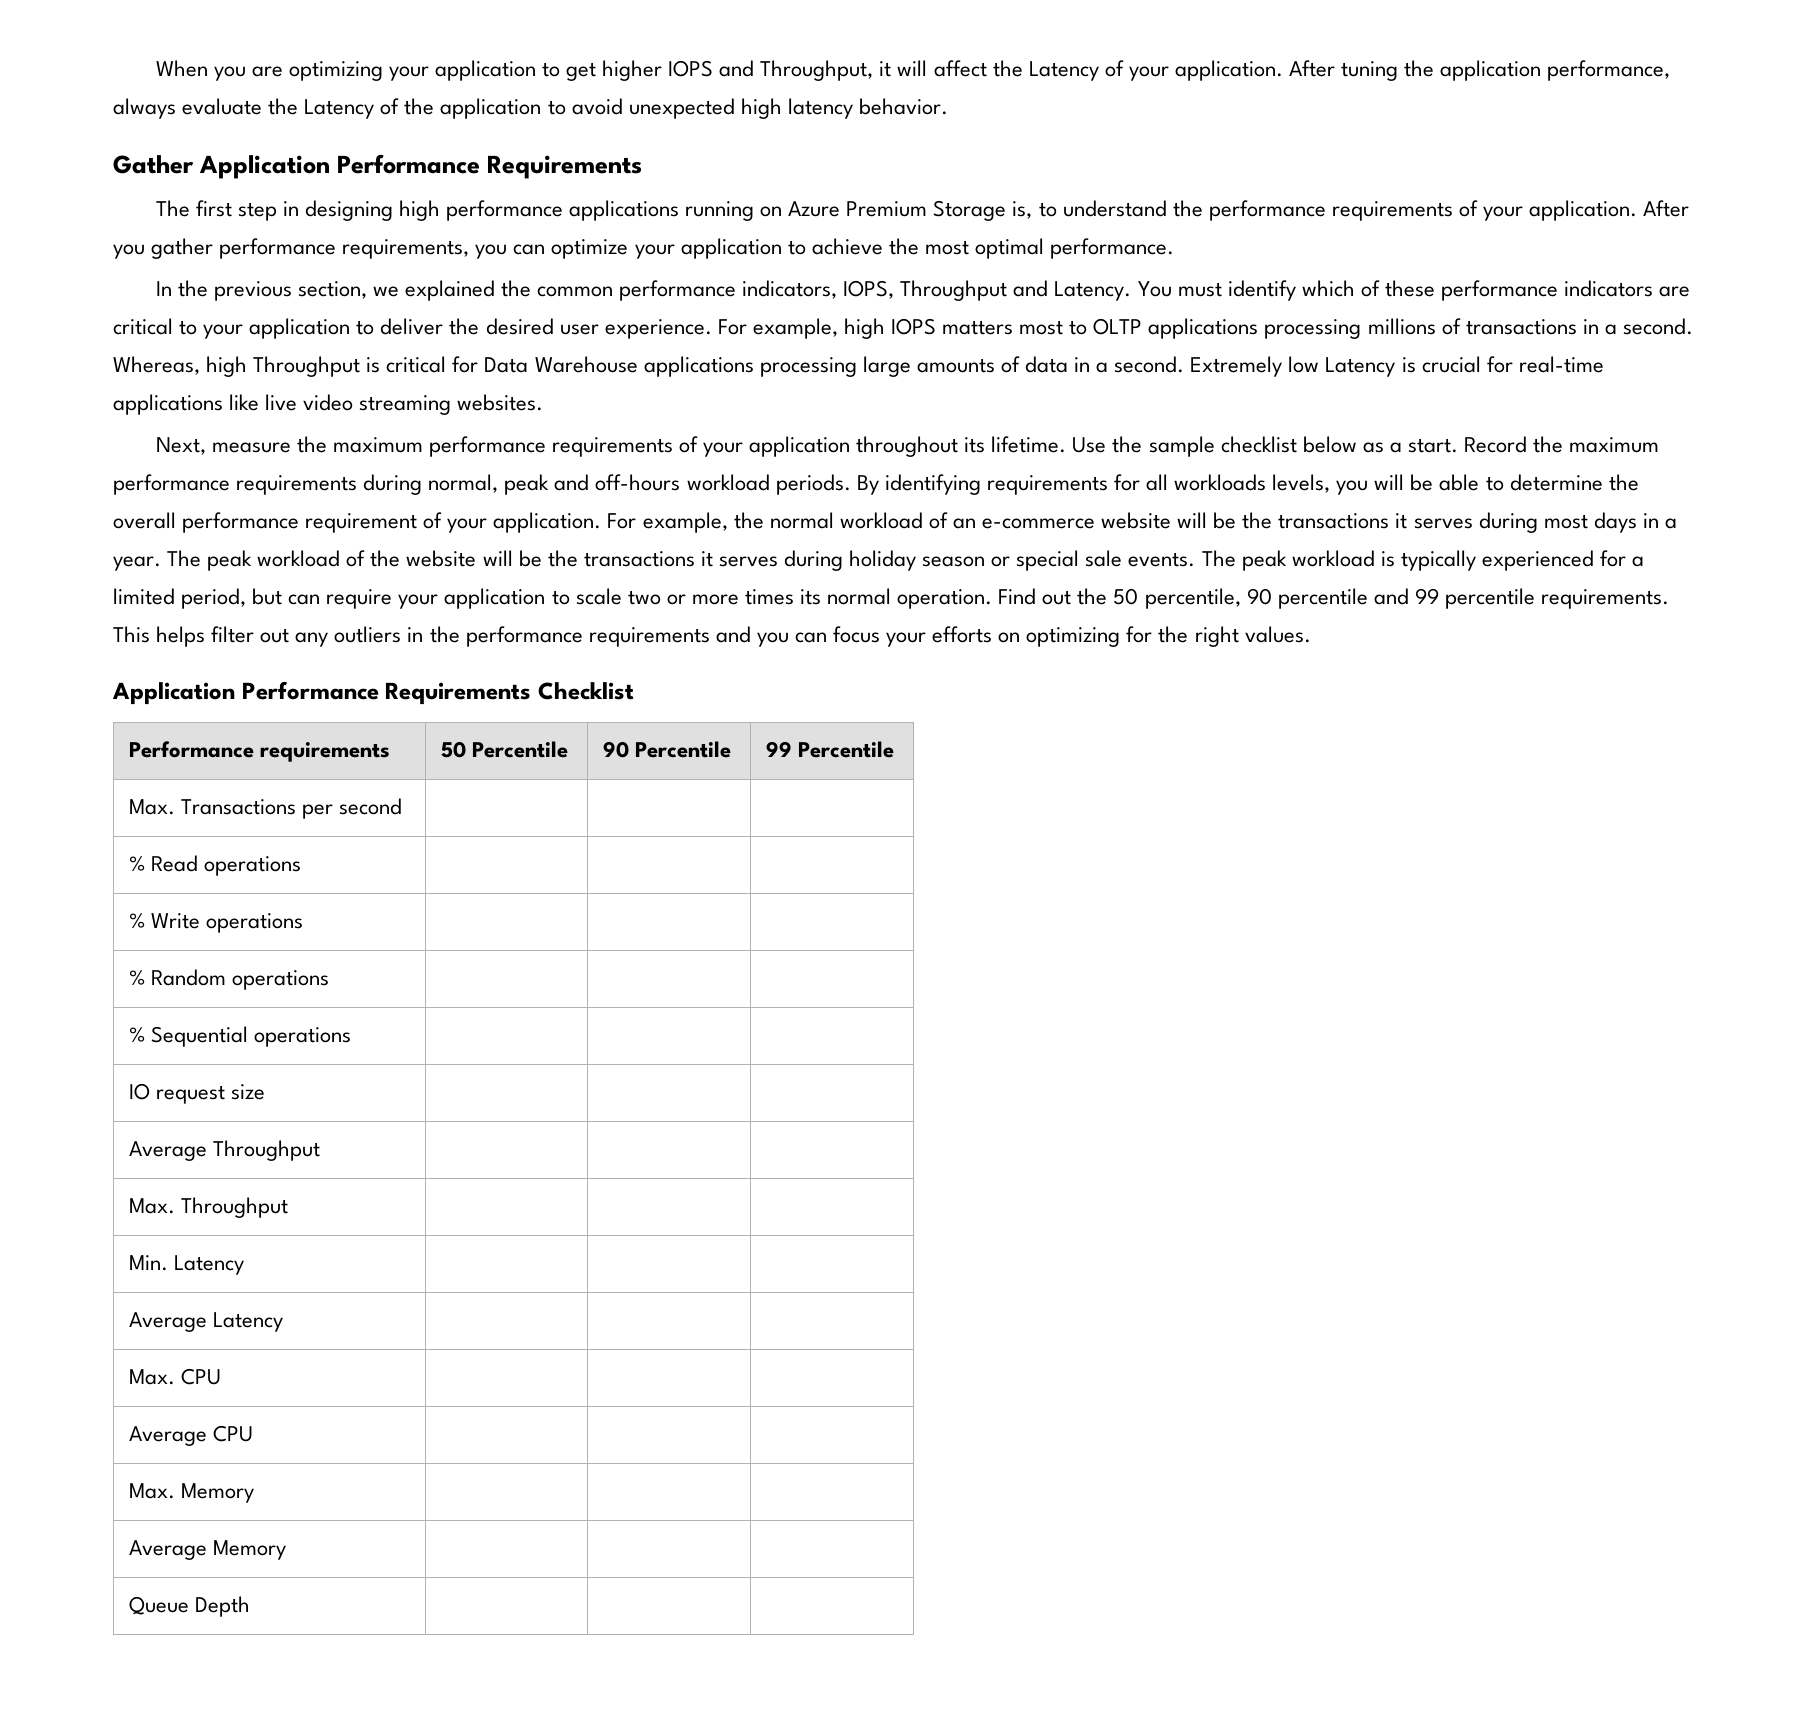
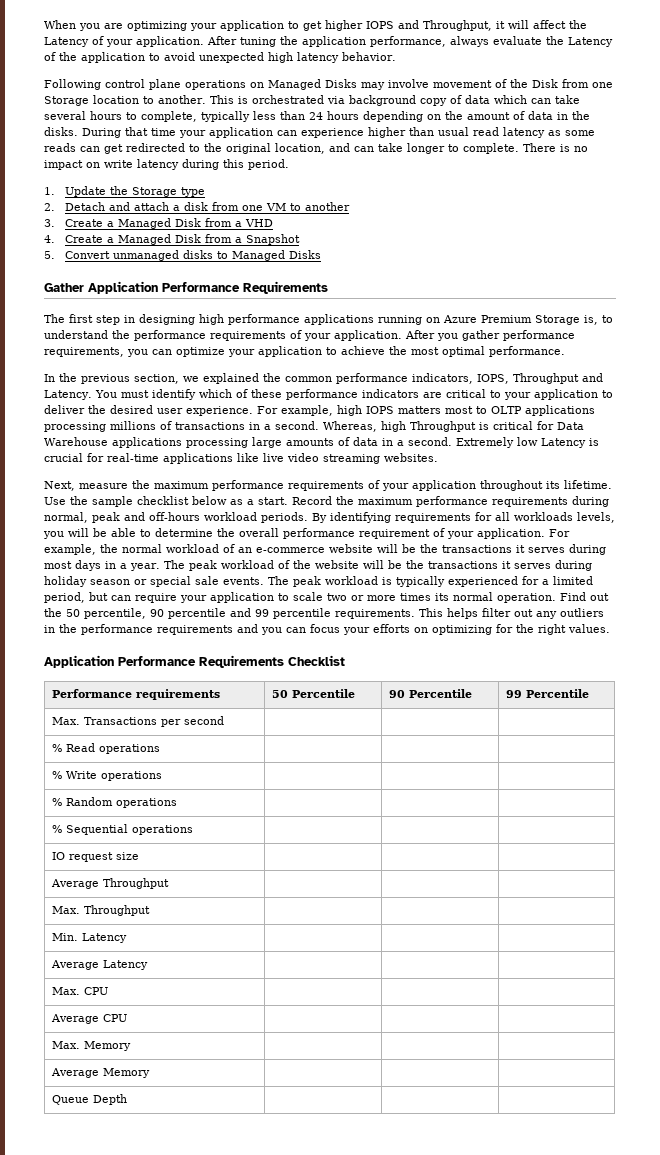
(948, 106) none -> [44,79,613,90] [44,95,580,106] [44,111,590,122] [44,127,595,138] [44,143,588,154] [44,159,289,170] [44,186,205,197] [44,202,350,211] [44,218,273,229] [44,234,300,245] [44,250,321,261] // Following control plane operations on Managed Disks may involve movement of the Disk from one Storage location to another. This is orchestrated via background copy of data which can take several hours to complete, typically less than 24 hours depending on the amount of data in the disks. During that time your application can experience higher than usual read latency as some reads can get redirected to the original location, and can take longer to complete. There is no impact on write latency during this period. // 1. Update the Storage type // 2. Detach and attach a disk from one VM to another // 3. Create a Managed Disk from a VHD // 4. Create a Managed Disk from a Snapshot // 5. Convert unmanaged disks to Managed Disks

